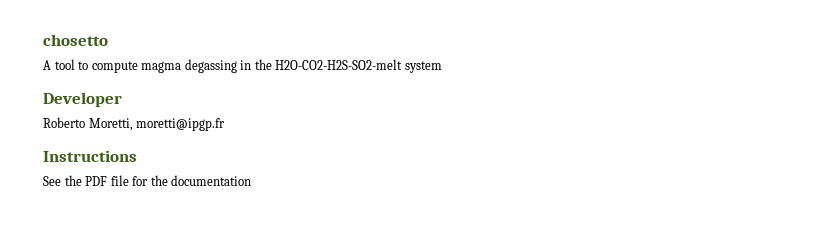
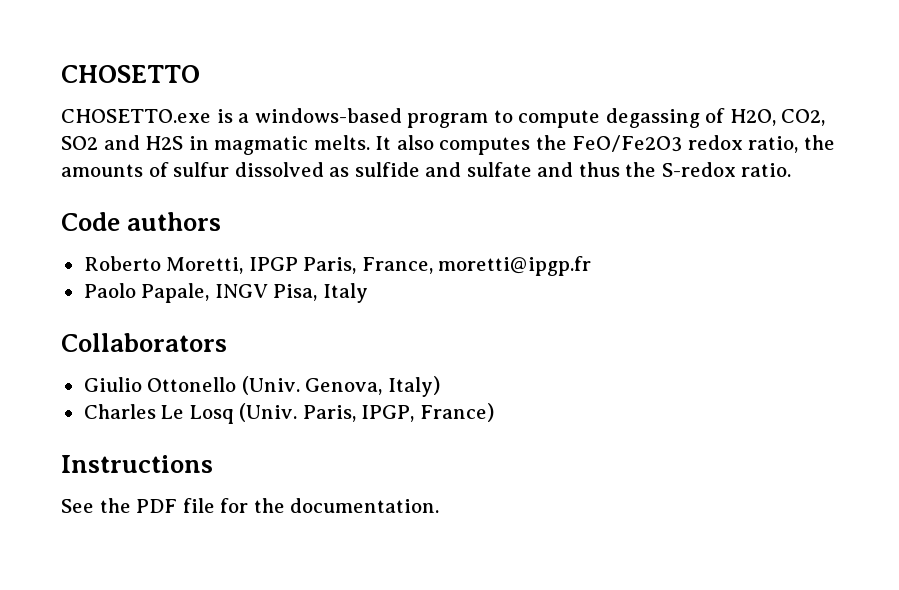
[43,34,108,46] [43,59,442,73] [43,92,122,107] [43,117,226,131] chosetto // A tool to compute magma degassing in the H2O-CO2-H2S-SO2-melt system // Developer // Roberto Moretti, moretti@ipgp.fr -> [61,65,200,83] [61,108,826,128] [61,135,835,155] [61,162,792,177] [61,212,222,231] [83,256,592,276] [83,283,368,303] [61,333,227,352] [83,376,440,397] [83,403,494,424] CHOSETTO // CHOSETTO.exe is a windows-based program to compute degassing of H2O, CO2, SO2 and H2S in magmatic melts. It also computes the FeO/Fe2O3 redox ratio, the amounts of sulfur dissolved as sulfide and sulfate and thus the S-redox ratio. // Code authors // Roberto Moretti, IPGP Paris, France, moretti@ipgp.fr // Paolo Papale, INGV Pisa, Italy // Collaborators // Giulio Ottonello (Univ. Genova, Italy) // Charles Le Losq (Univ. Paris, IPGP, France)
[171,175,252,186] documentation -> [290,498,440,513] documentation.

